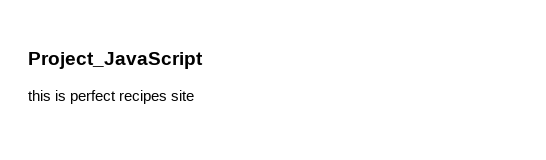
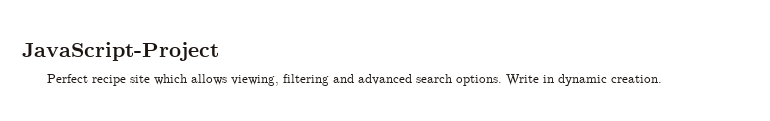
[28,52,203,69] [28,90,195,104] Project_JavaScript // this is perfect recipes site -> [22,42,219,61] [47,74,663,86] JavaScript-Project // Perfect recipe site which allows viewing, filtering and advanced search options. Write in dynamic creation.

